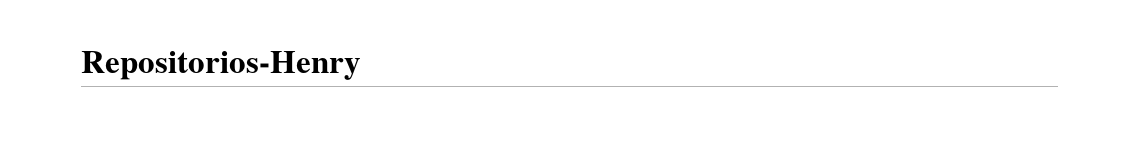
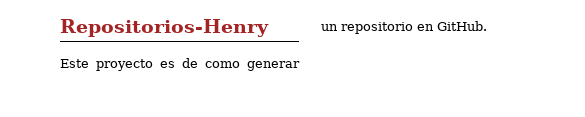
(361, 65) none -> [60,58,300,71] [321,21,487,34] // Este proyecto es de como generar un repositorio en GitHub.

